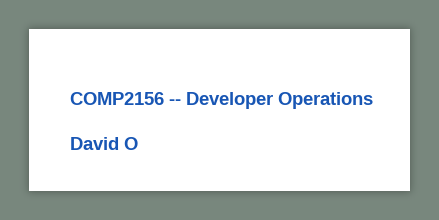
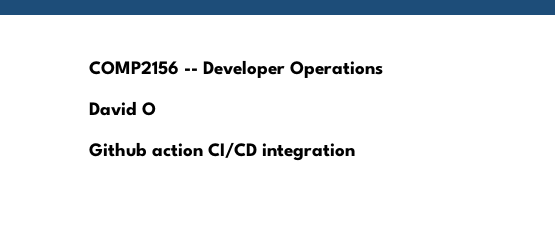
(138, 143) none -> [89,142,356,161] // Github action CI/CD integration

